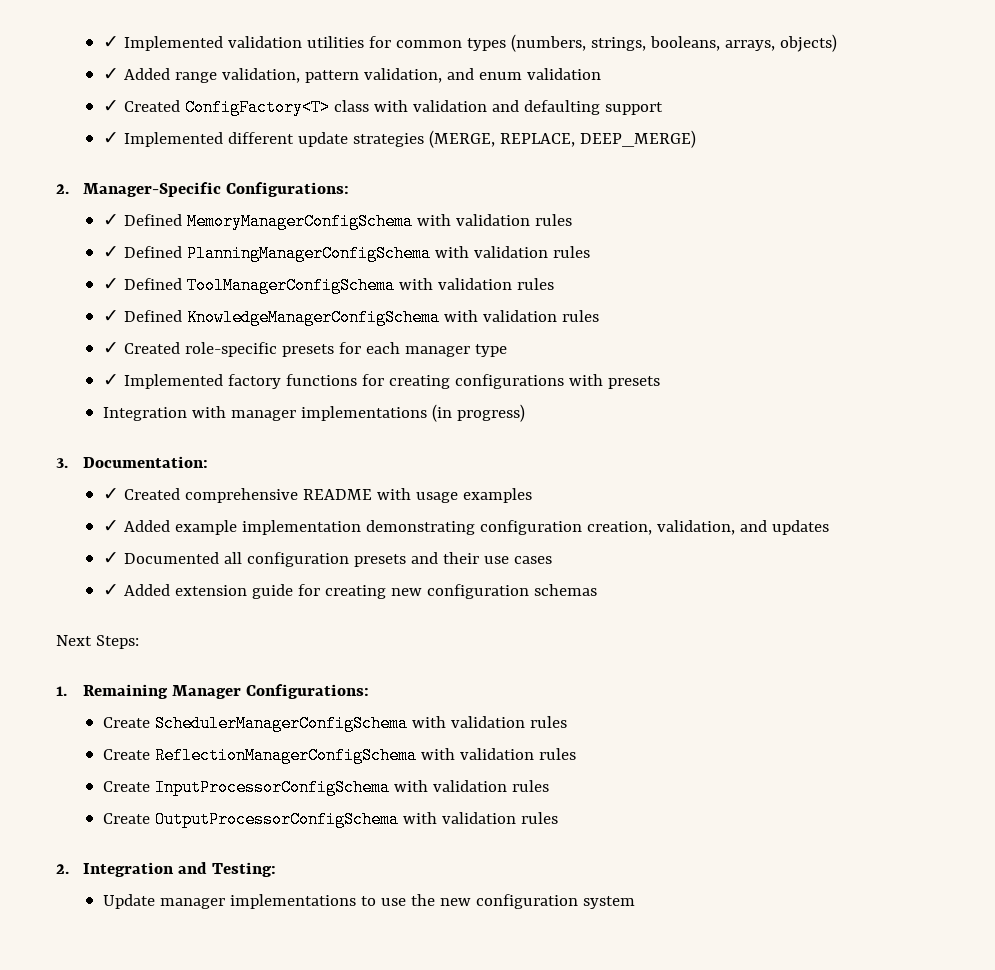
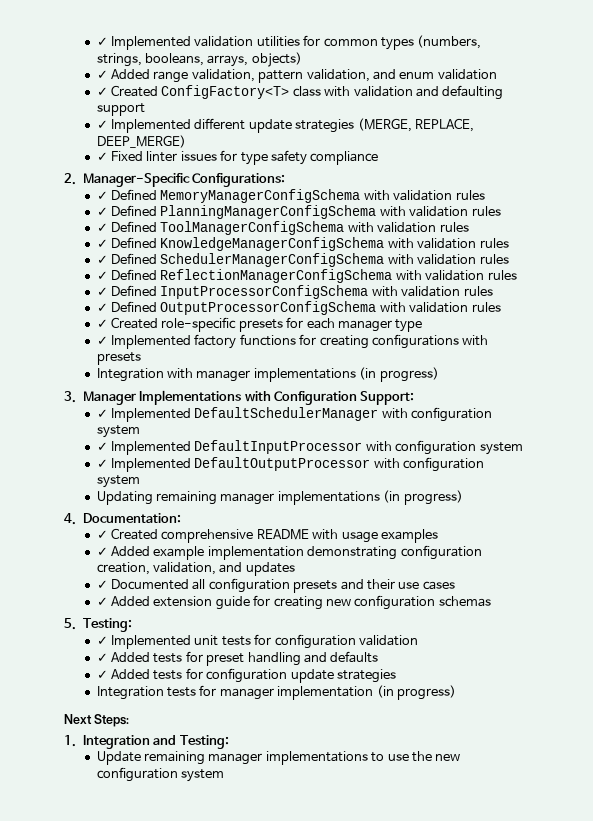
(696, 139) none -> [96,150,379,165] // ✓ Fixed linter issues for type safety compliance
(599, 316) none -> [96,253,509,267] [96,269,517,283] [96,285,493,299] [96,301,501,315] // ✓ Defined SchedulerManagerConfigSchema with validation rules // ✓ Defined ReflectionManagerConfigSchema with validation rules // ✓ Defined InputProcessorConfigSchema with validation rules // ✓ Defined OutputProcessorConfigSchema with validation rules
(68, 463) none -> [82,390,415,405] [96,407,493,422] [96,425,140,438] [96,440,523,455] [96,457,485,472] [96,475,140,488] [96,490,463,505] [64,513,76,525] Manager Implementations with Configuration Support: // ✓ Implemented DefaultSchedulerManager with configuration system // ✓ Implemented DefaultInputProcessor with configuration system // ✓ Implemented DefaultOutputProcessor with configuration system // Updating remaining manager implementations (in progress) // 4.
[56,635,139,649] [56,684,369,699] [102,715,567,732] [102,747,576,764] [102,779,549,796] [102,811,558,828] [56,864,69,874] Next Steps: // 1. Remaining Manager Configurations: // Create SchedulerManagerConfigSchema with validation rules // Create ReflectionManagerConfigSchema with validation rules // Create InputProcessorConfigSchema with validation rules // Create OutputProcessorConfigSchema with validation rules // 2. -> [64,618,132,632] [96,634,418,649] [96,651,379,666] [96,668,396,683] [96,685,456,700] [64,714,130,727] [64,735,76,747] 5. Testing: // ✓ Implemented unit tests for configuration validation // ✓ Added tests for preset handling and defaults // ✓ Added tests for configuration update strategies // Integration tests for manager implementation (in progress) // Next Steps: // 1.
(155, 901) none -> [144,751,206,765] remaining

